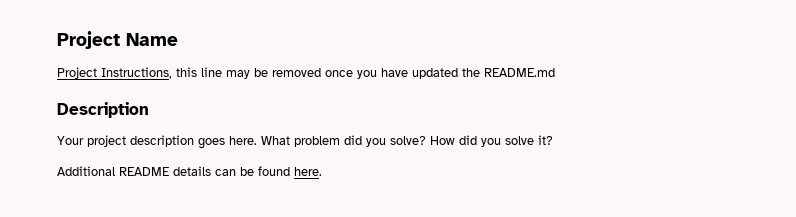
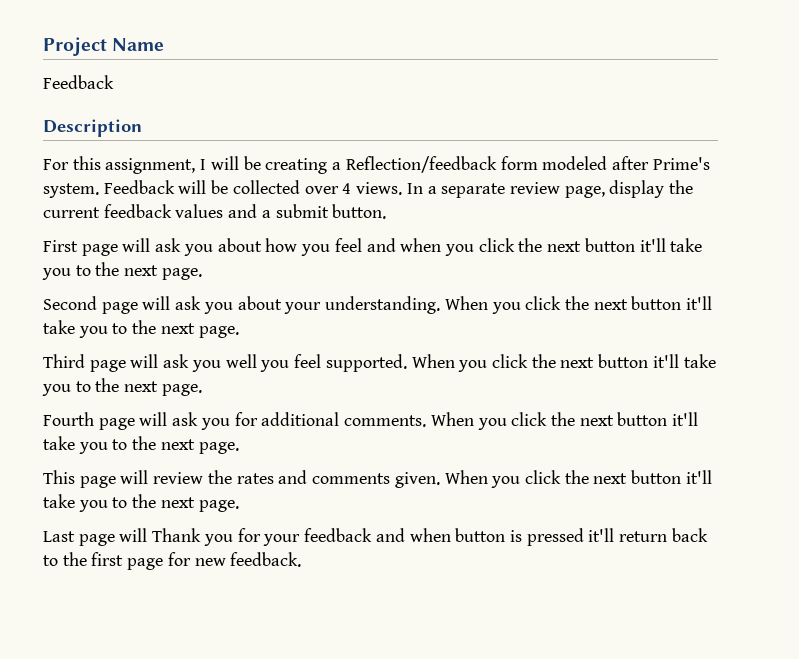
[57,67,555,79] [57,102,149,118] [57,135,553,149] [57,166,322,176] Project Instructions, this line may be removed once you have updated the README.md // Description // Your project description goes here. What problem did you solve? How did you solve it? // Additional README details can be found here. -> [43,75,114,89] [43,119,142,137] [43,156,710,174] [43,180,694,198] [43,204,387,219] [43,238,703,256] [42,262,202,280] [43,296,713,314] [43,320,239,338] [43,354,716,372] [42,378,202,396] [43,412,699,430] [43,436,239,454] [43,470,712,488] [43,494,239,512] [43,528,708,546] [43,552,302,570] Feedback // Description // For this assignment, I will be creating a Reflection/feedback form modeled after Prime's system. Feedback will be collected over 4 views. In a separate review page, display the current feedback values and a submit button. // First page will ask you about how you feel and when you click the next button it'll take you to the next page. // Second page will ask you about your understanding. When you click the next button it'll take you to the next page. // Third page will ask you well you feel supported. When you click the next button it'll take you to the next page. // Fourth page will ask you for additional comments. When you click the next button it'll take you to the next page. // This page will review the rates and comments given. When you click the next button it'll take you to the next page. // Last page will Thank you for your feedback and when button is pressed it'll return back to the first page for new feedback.

